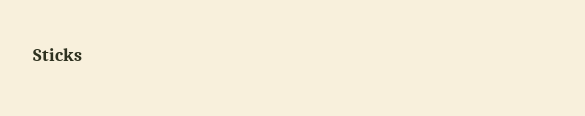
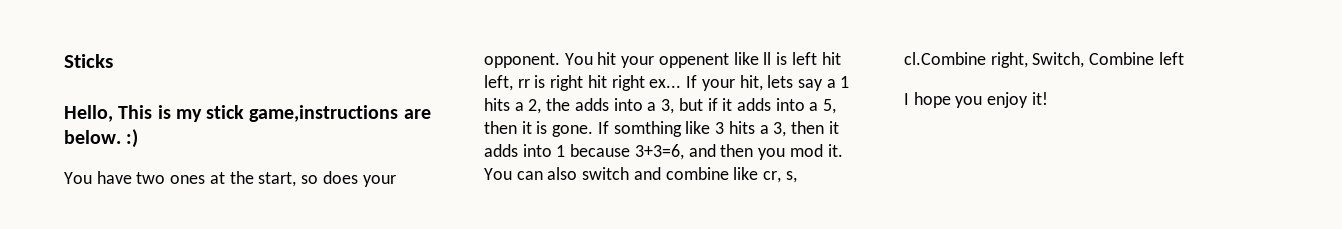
(82, 54) none -> [64,105,431,122] [64,129,139,148] [64,171,396,187] [484,52,841,68] [484,75,850,91] [484,98,837,114] [484,121,839,137] [484,144,843,160] [484,167,797,183] [904,52,1184,68] [904,92,1048,108] // Hello, This is my stick game,instructions are below. :) // You have two ones at the start, so does your opponent. You hit your oppenent like ll is left hit left, rr is right hit right ex... If your hit, lets say a 1 hits a 2, the adds into a 3, but if it adds into a 5, then it is gone. If somthing like 3 hits a 3, then it adds into 1 because 3+3=6, and then you mod it. You can also switch and combine like cr, s, cl.Combine right, Switch, Combine left // I hope you enjoy it!

